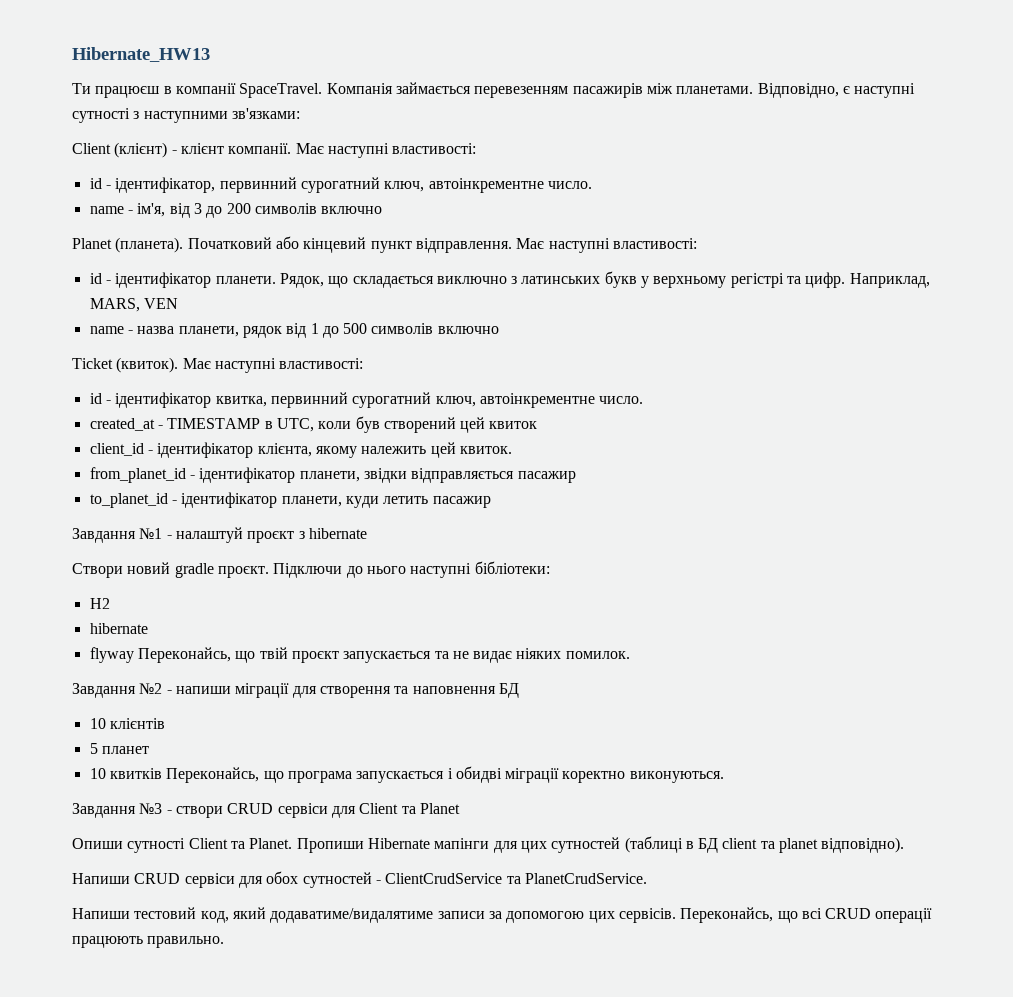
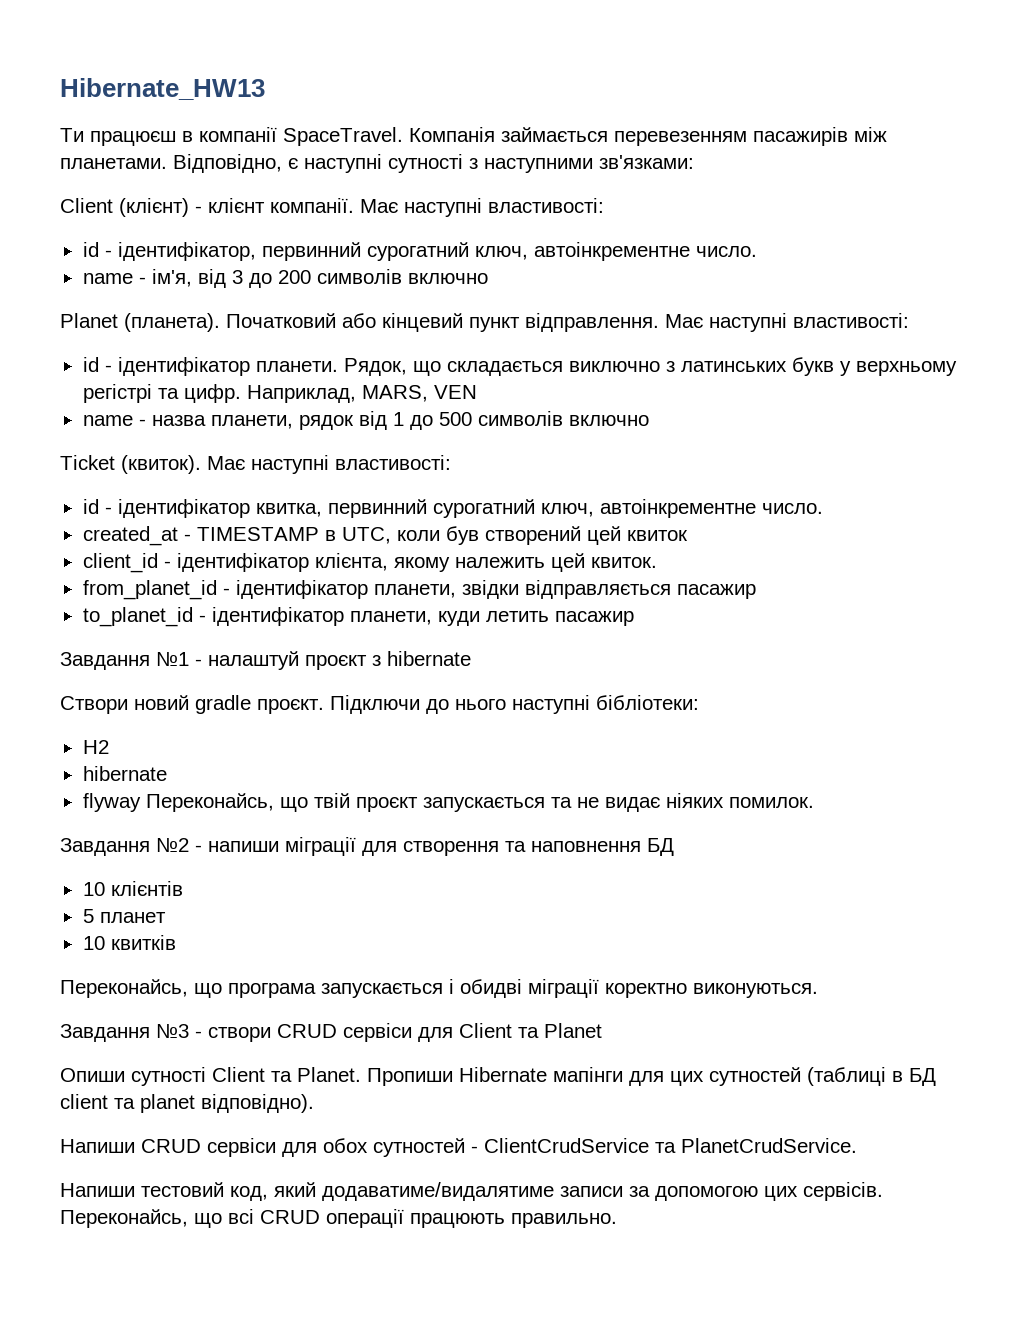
(162, 773) none -> (176, 942) //

